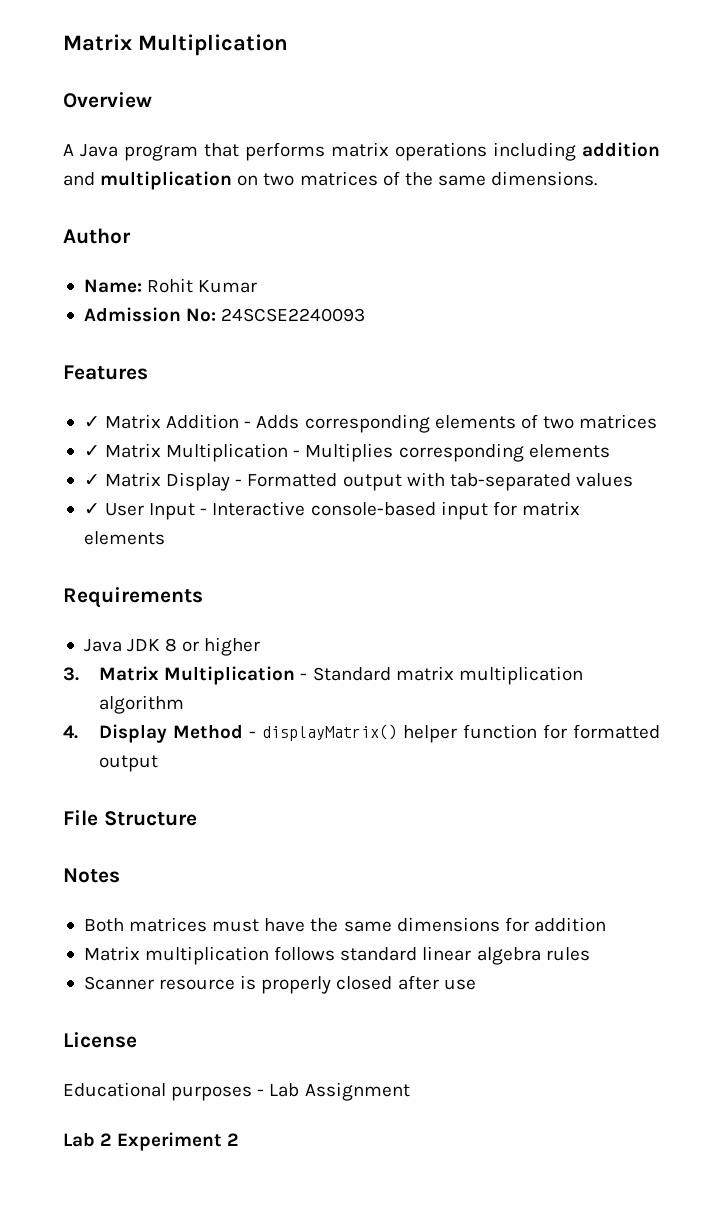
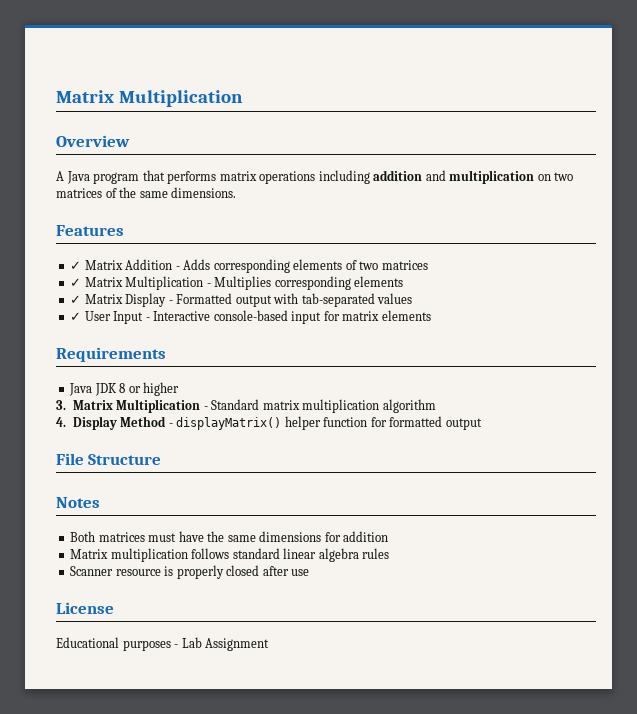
[63,228,131,244] [83,278,258,293] [83,307,366,322] // Author // Name: Rohit Kumar // Admission No: 24SCSE2240093 -> (237, 192) none
[63,1132,240,1151] // Lab 2 Experiment 2 -> (270, 644) none

